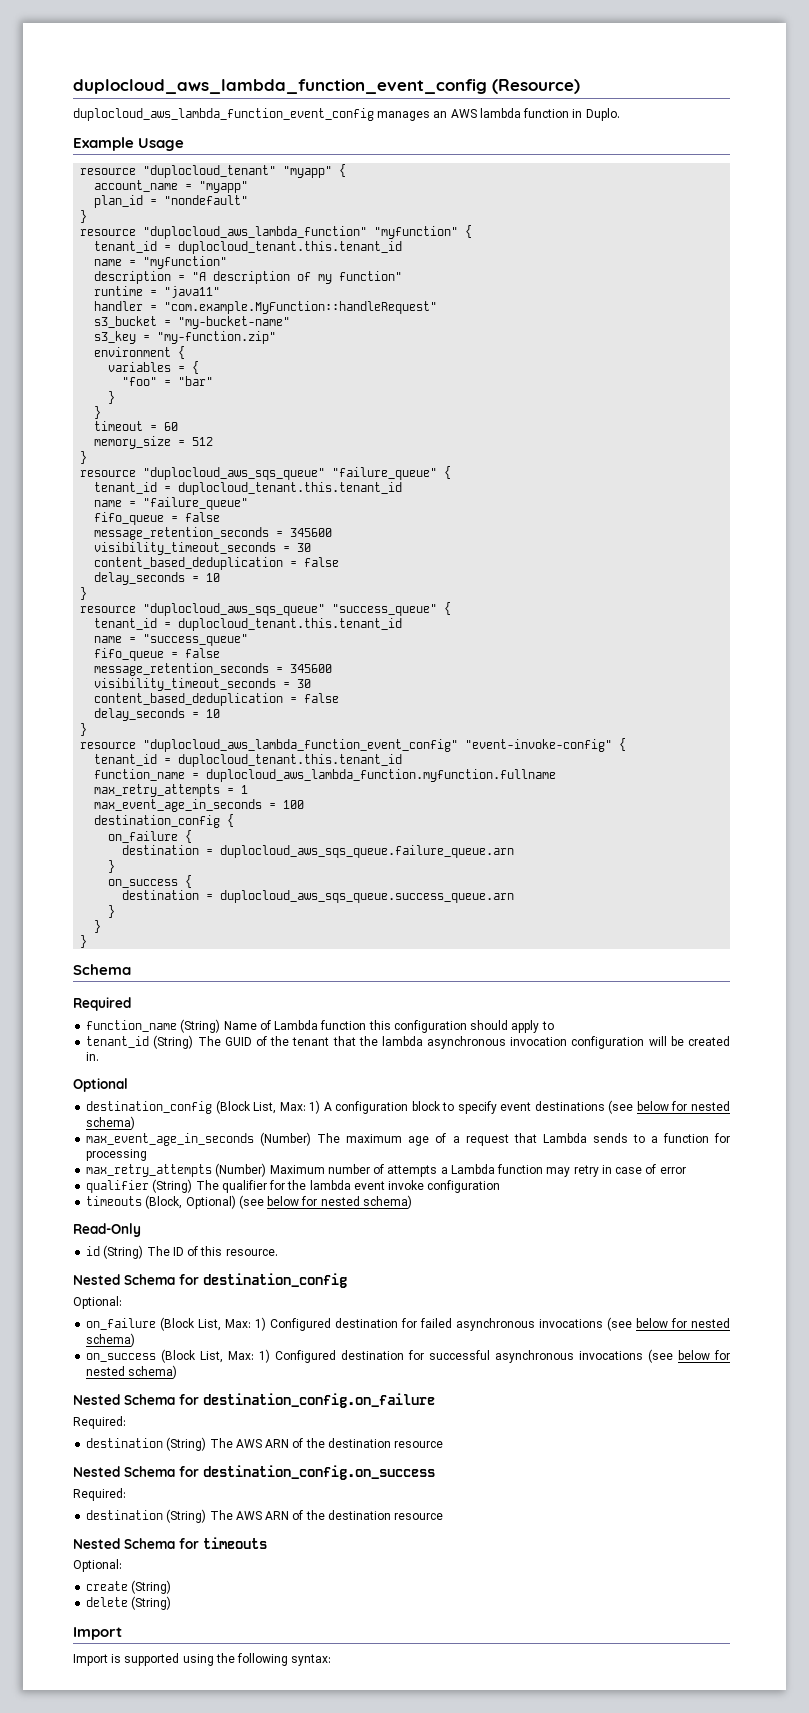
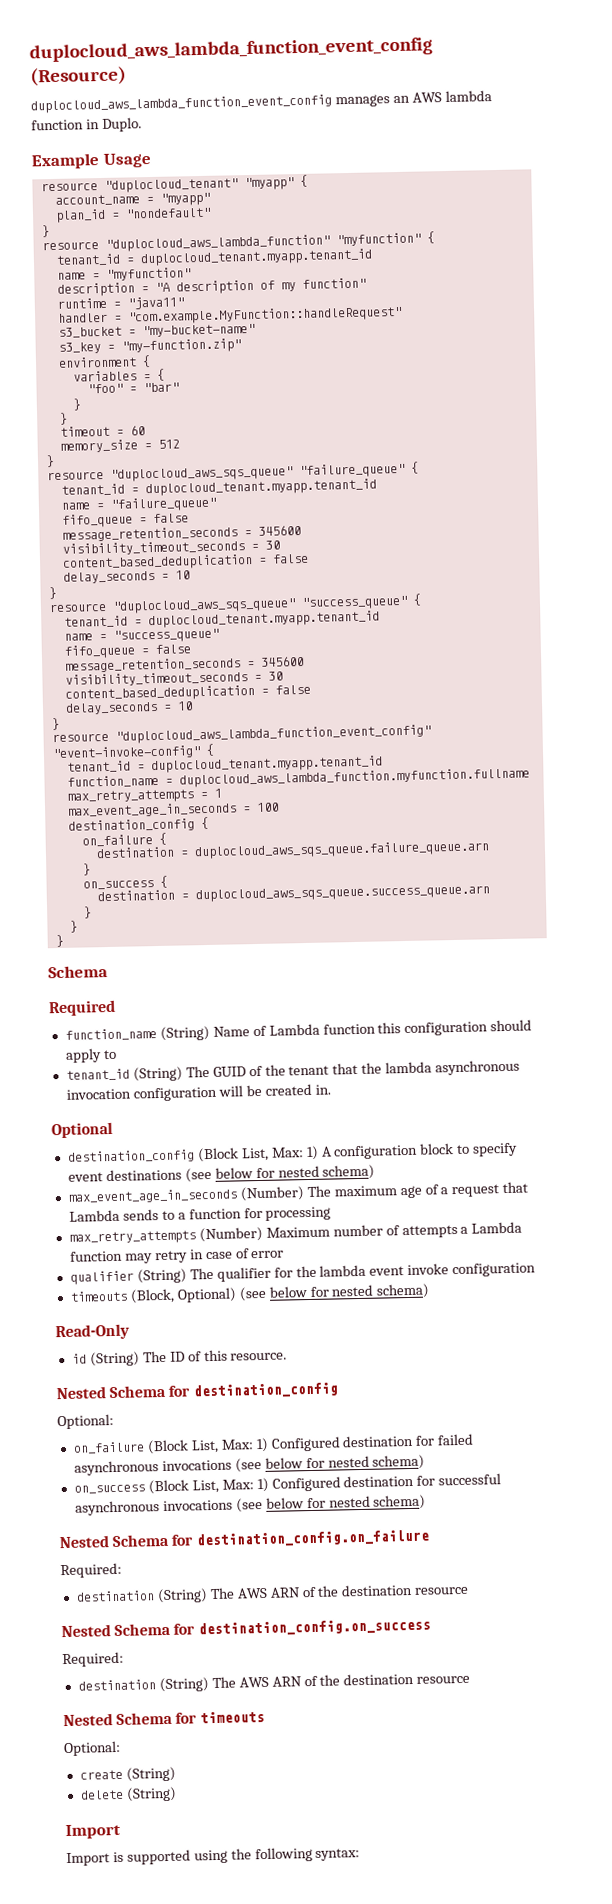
[178,241,403,254] duplocloud_tenant.this.tenant_id -> [139,248,373,267] duplocloud_tenant.myapp.tenant_id
[178,482,403,495] duplocloud_tenant.this.tenant_id -> [144,478,377,497] duplocloud_tenant.myapp.tenant_id
[178,618,403,631] duplocloud_tenant.this.tenant_id -> [147,610,380,629] duplocloud_tenant.myapp.tenant_id
[178,754,403,767] duplocloud_tenant.this.tenant_id -> [150,755,383,774] duplocloud_tenant.myapp.tenant_id

